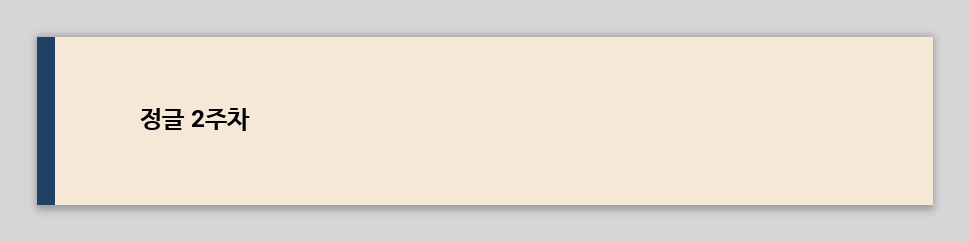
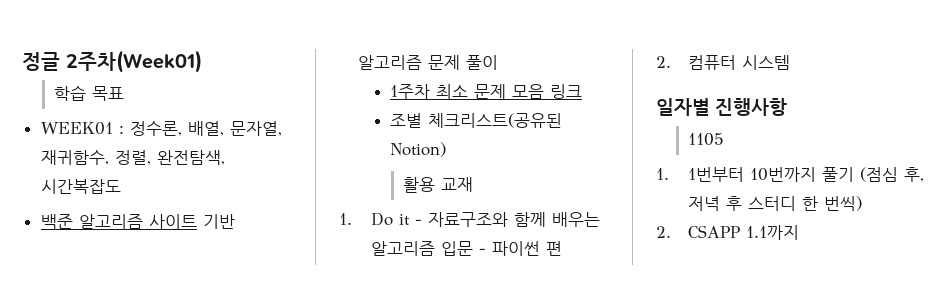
[190,108,250,131] 2주차 -> [66,50,202,73] [54,85,125,101] [40,121,282,136] [40,150,225,165] [40,179,121,194] [40,214,235,229] [357,55,498,70] [389,84,582,99] [389,113,562,128] [389,142,446,157] [403,177,474,193] [339,212,601,227] [371,241,563,256] [656,55,791,70] [656,98,788,116] [688,133,725,146] [656,167,925,182] [688,196,863,211] [656,225,800,240] 2주차(Week01) // 학습 목표 // WEEK01 : 정수론, 배열, 문자열, 재귀함수, 정렬, 완전탐색, 시간복잡도 // 백준 알고리즘 사이트 기반 알고리즘 문제 풀이 // 1주차 최소 문제 모음 링크 // 조별 체크리스트(공유된 Notion) // 활용 교재 // 1. Do it - 자료구조와 함께 배우는 알고리즘 입문 - 파이썬 편 // 2. 컴퓨터 시스템 // 일자별 진행사항 // 1105 // 1. 1번부터 10번까지 풀기 (점심 후, 저녁 후 스터디 한 번씩) // 2. CSAPP 1.1까지

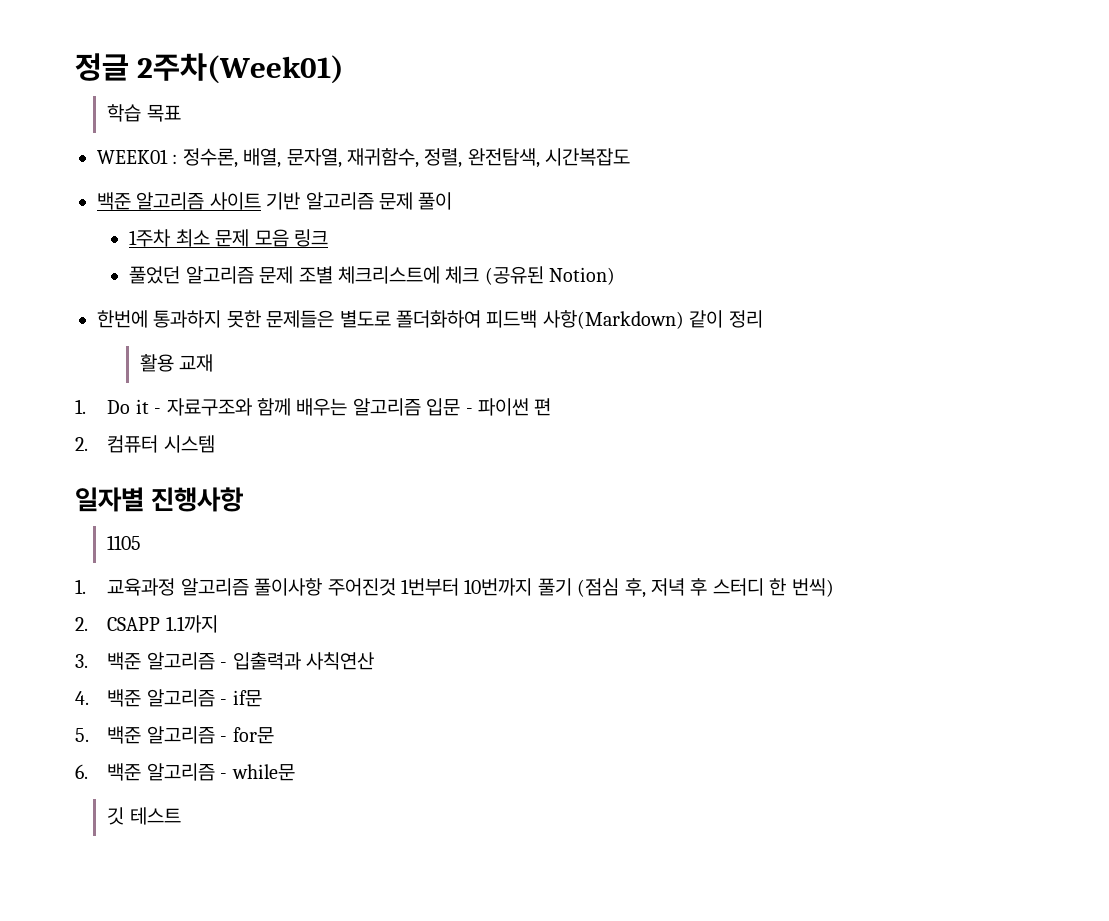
[389,113,562,128] [389,142,446,157] 조별 체크리스트(공유된 Notion) -> [129,266,616,285] [97,310,763,329] 풀었던 알고리즘 문제 조별 체크리스트에 체크 (공유된 Notion) // 한번에 통과하지 못한 문제들은 별도로 폴더화하여 피드백 사항(Markdown) 같이 정리
(669, 174) none -> [107,578,396,596] 교육과정 알고리즘 풀이사항 주어진것
(800, 232) none -> [75,652,375,670] [75,689,262,707] [75,726,274,744] [75,763,295,781] [107,807,181,825] // 3. 백준 알고리즘 - 입출력과 사칙연산 // 4. 백준 알고리즘 - if문 // 5. 백준 알고리즘 - for문 // 6. 백준 알고리즘 - while문 // 깃 테스트

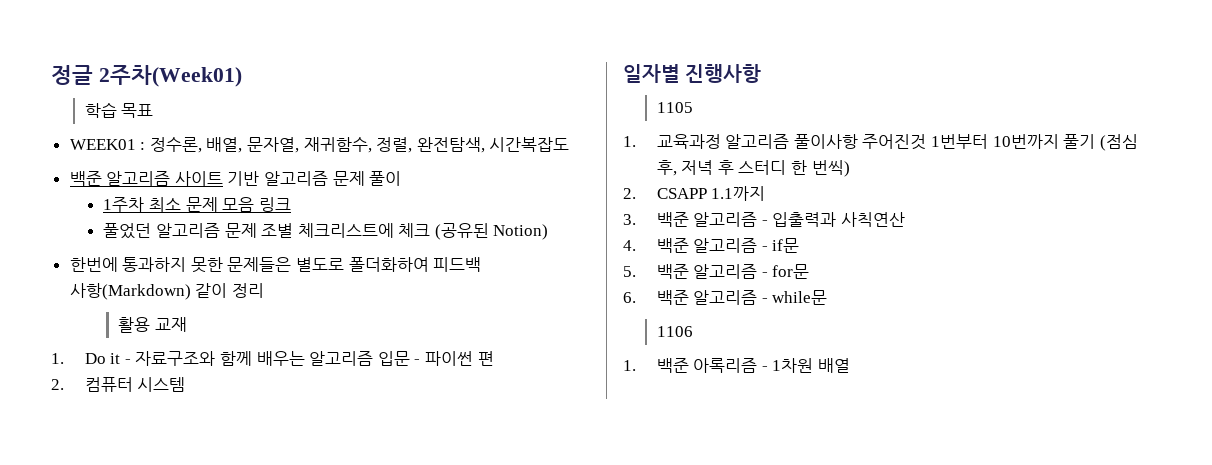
[107,807,181,825] 깃 테스트 -> [656,326,693,337] [623,358,850,373] 1106 // 1. 백준 아록리즘 - 1차원 배열

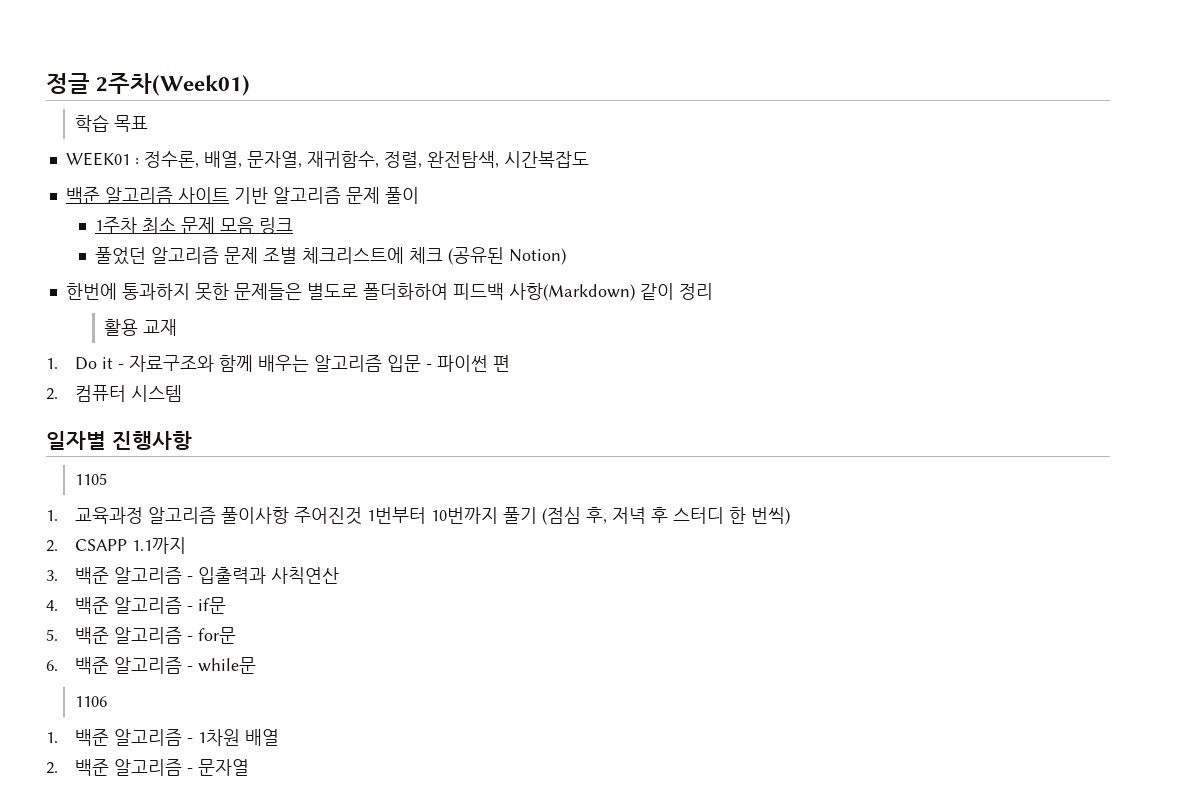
[693,358,758,373] 아록리즘 -> [114,729,183,746] 알고리즘
(850, 365) none -> [46,759,250,776] // 2. 백준 알고리즘 - 문자열

